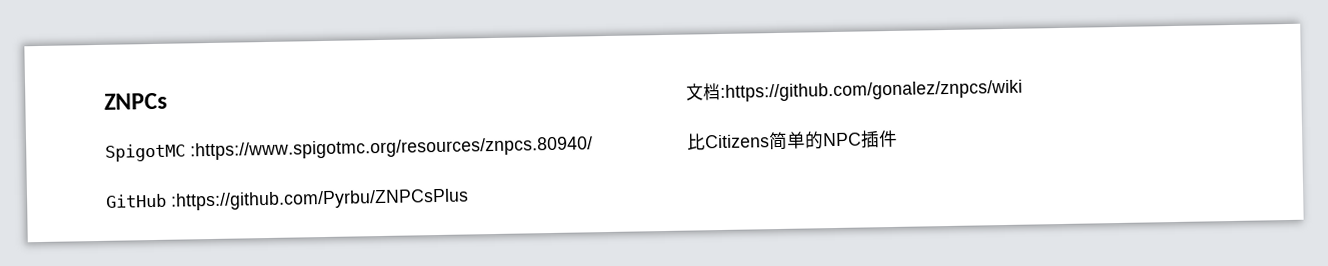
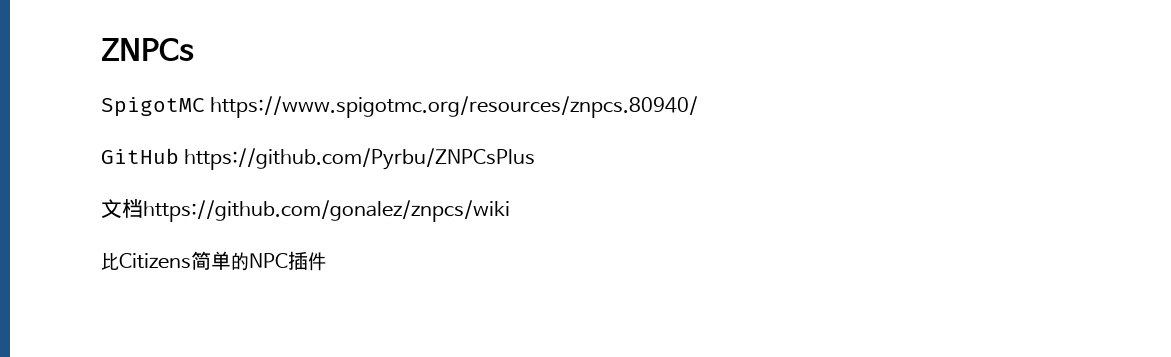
[190,136,593,161] :https://www.spigotmc.org/resources/znpcs.80940/ -> [210,96,699,118] https://www.spigotmc.org/resources/znpcs.80940/
[170,188,469,211] :https://github.com/Pyrbu/ZNPCsPlus -> [184,148,536,170] https://github.com/Pyrbu/ZNPCsPlus
[720,79,1023,102] :https://github.com/gonalez/znpcs/wiki -> [143,200,510,222] https://github.com/gonalez/znpcs/wiki

